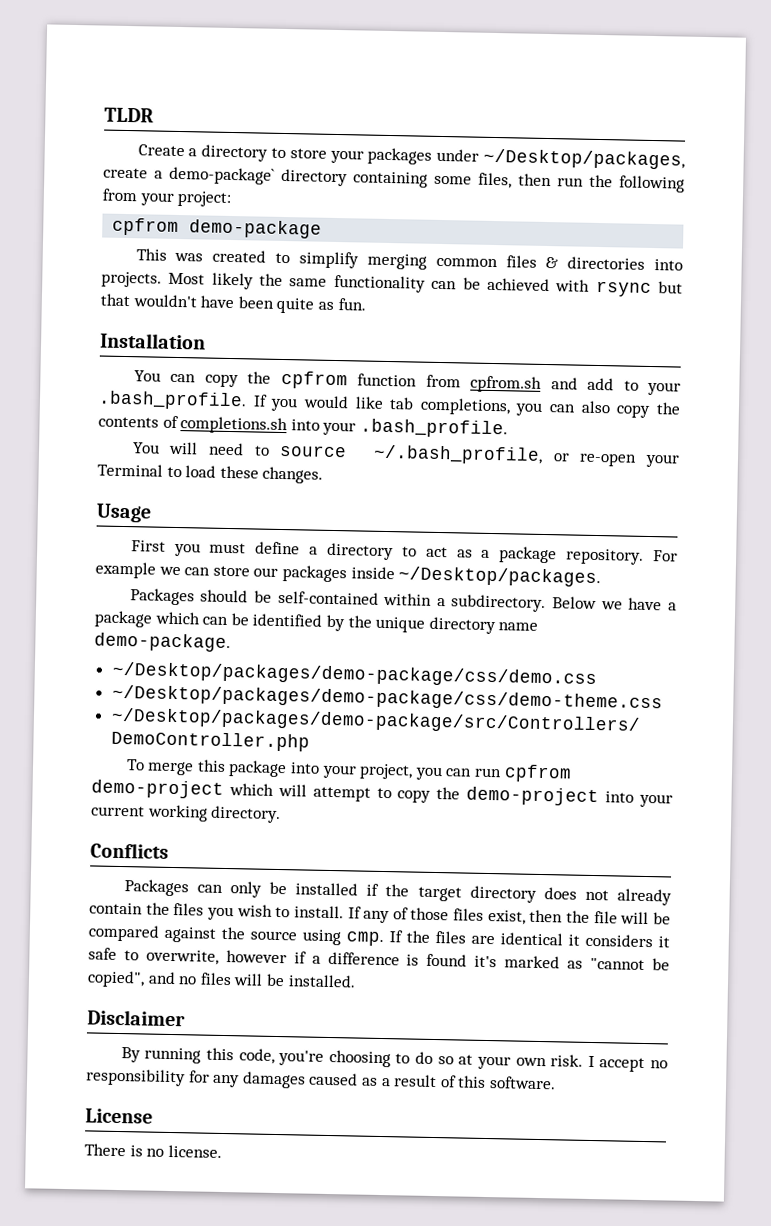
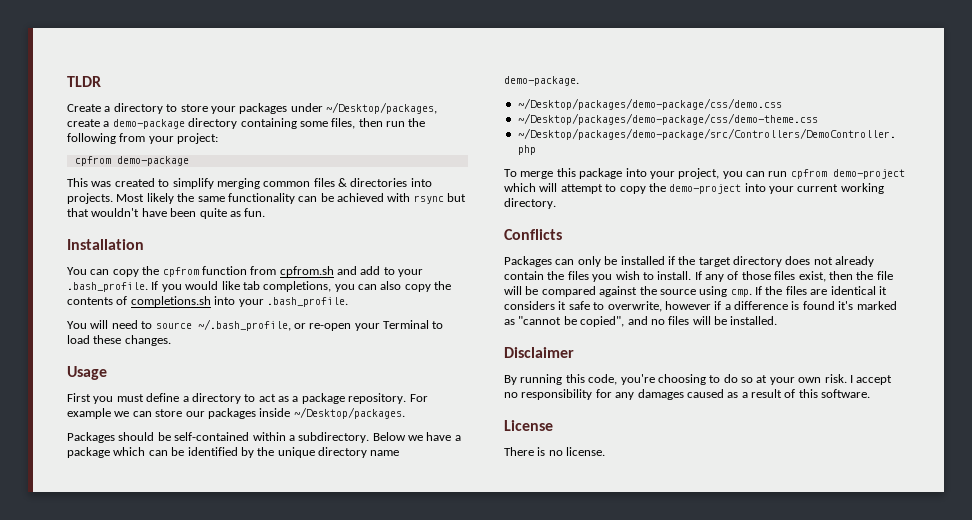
[169,166,275,185] demo-package` -> [112,119,185,129] demo-package

